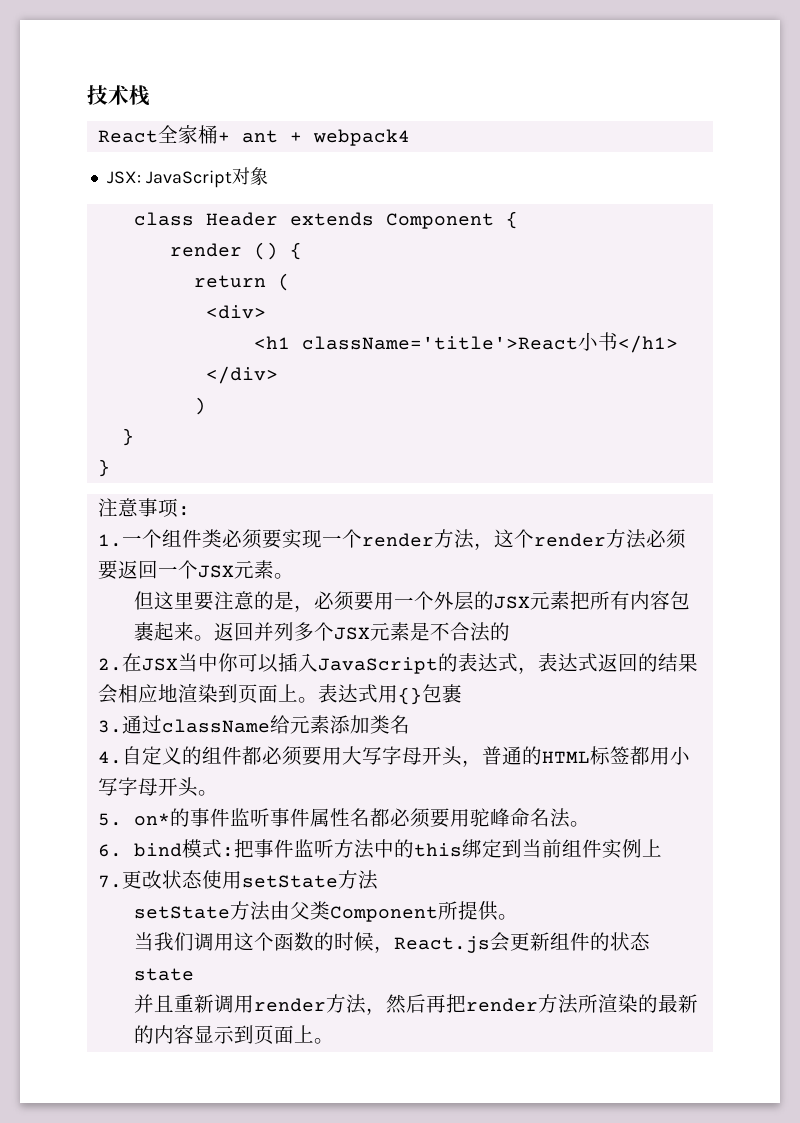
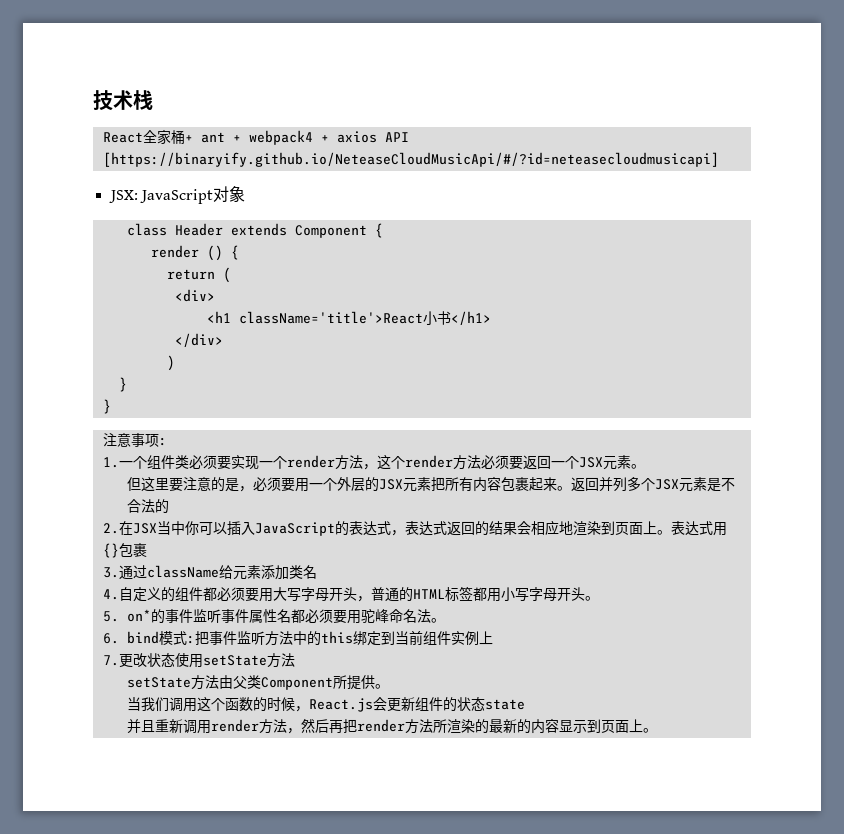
(410, 137) none -> [320,131,409,143] [102,152,719,167] + axios API [https://binaryify.github.io/NeteaseCloudMusicApi/#/?id=neteasecloudmusicapi]

